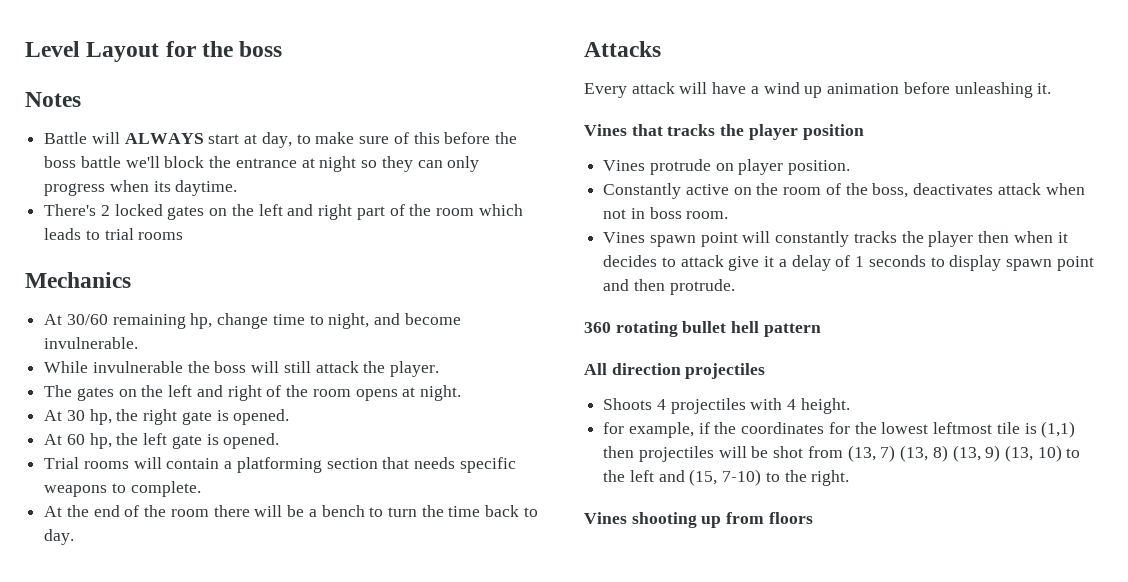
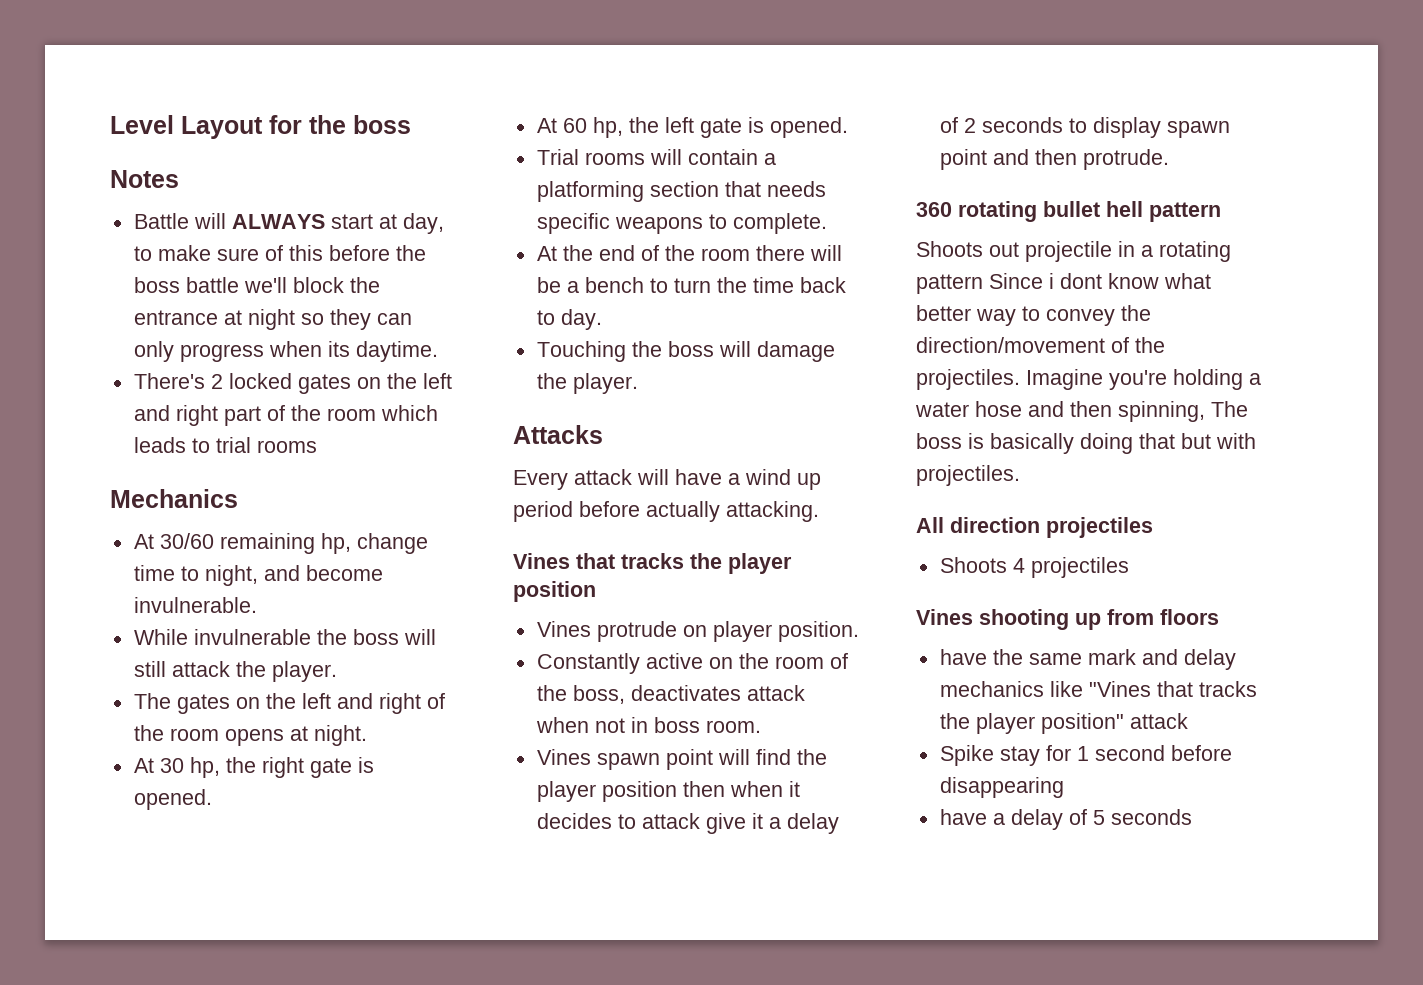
(75, 537) none -> [536,341,835,362] [536,373,638,394] // Touching the boss will damage the player.
[827,82,1052,98] animation before unleashing it. -> [513,501,819,522] period before actually attacking.
[775,231,974,247] constantly tracks the player -> [755,749,827,765] [536,781,677,802] find the player position
[855,256,865,267] 1 -> [963,118,976,133] 2
(821, 330) none -> [916,241,1231,262] [916,273,1211,294] [916,305,1151,326] [916,337,1165,353] [916,369,1261,390] [915,401,1248,422] [916,433,1256,454] [916,465,1020,486] // Shoots out projectile in a rotating pattern Since i dont know what better way to convey the direction/movement of the projectiles. Imagine you're holding a water hose and then spinning, The boss is basically doing that but with projectiles.
[750,398,850,414] [603,421,1076,438] [603,445,1081,462] [603,469,850,486] with 4 height. // for example, if the coordinates for the lowest leftmost tile is (1,1) then projectiles will be shot from (13, 7) (13, 8) (13, 9) (13, 10) to the left and (15, 7-10) to the right. -> (1129, 567) none
(813, 518) none -> [939,649,1236,670] [939,681,1257,697] [939,713,1188,734] [939,745,1232,766] [939,777,1064,798] [939,809,1192,830] // have the same mark and delay mechanics like "Vines that tracks the player position" attack // Spike stay for 1 second before disappearing // have a delay of 5 seconds

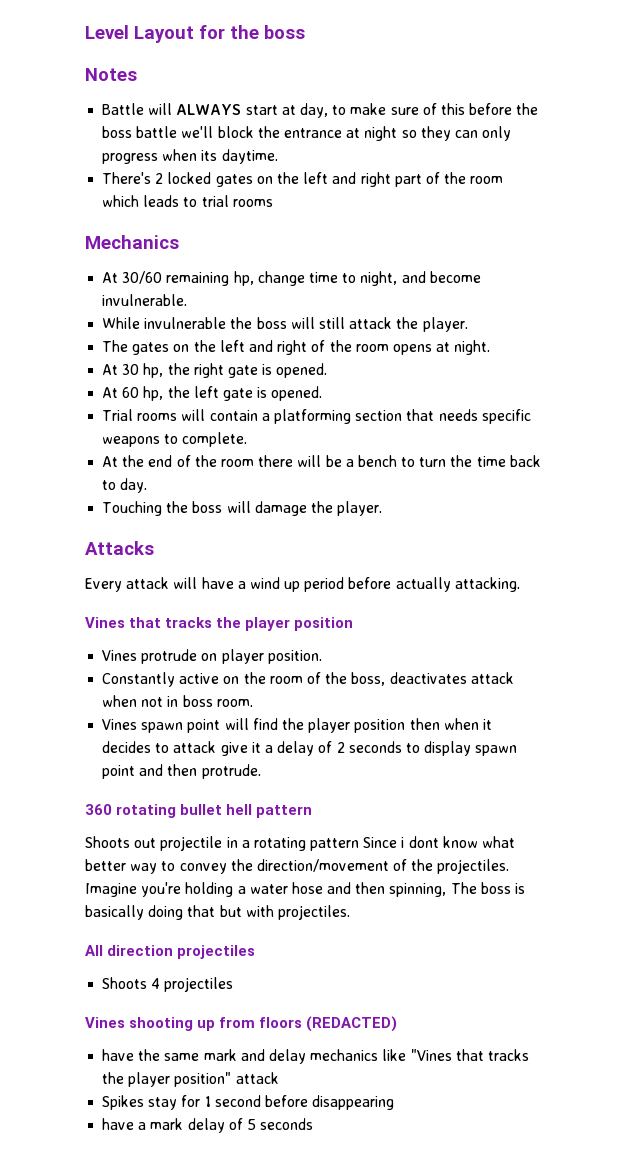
(1219, 617) none -> [306,1016,398,1032] (REDACTED)
[939,745,994,766] Spike -> [102,1095,145,1110] Spikes
(1005, 819) none -> [150,1118,184,1130] mark

